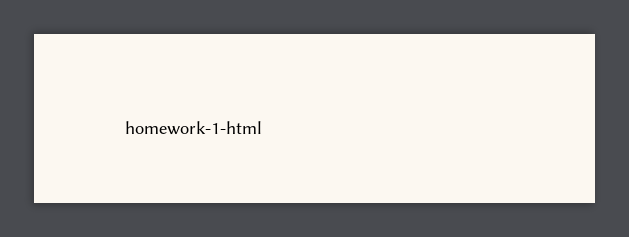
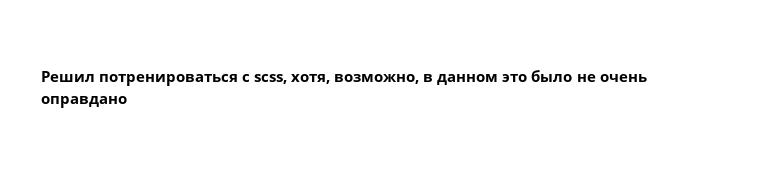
[125,121,262,135] homework-1-html -> [41,70,647,86] [41,96,127,108] Решил потренироваться с scss, хотя, возможно, в данном это было не очень оправдано

